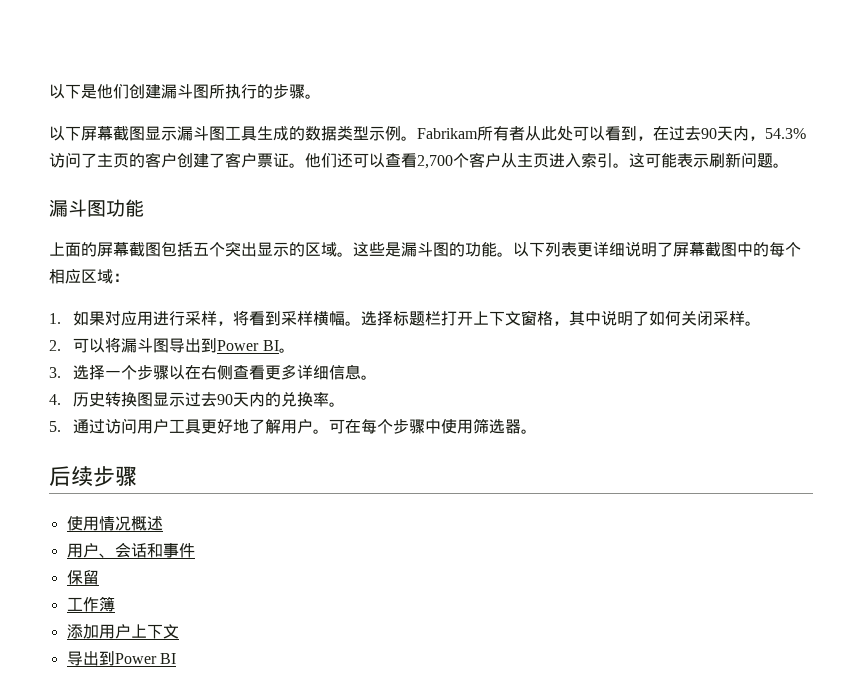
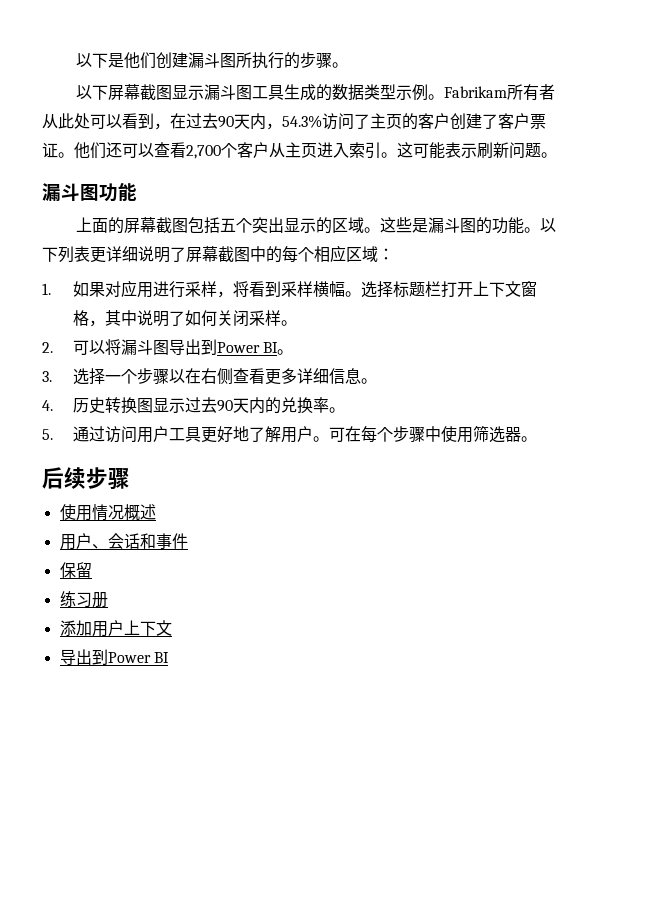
[66,596,115,612] 工作簿 -> [59,591,108,608] 练习册

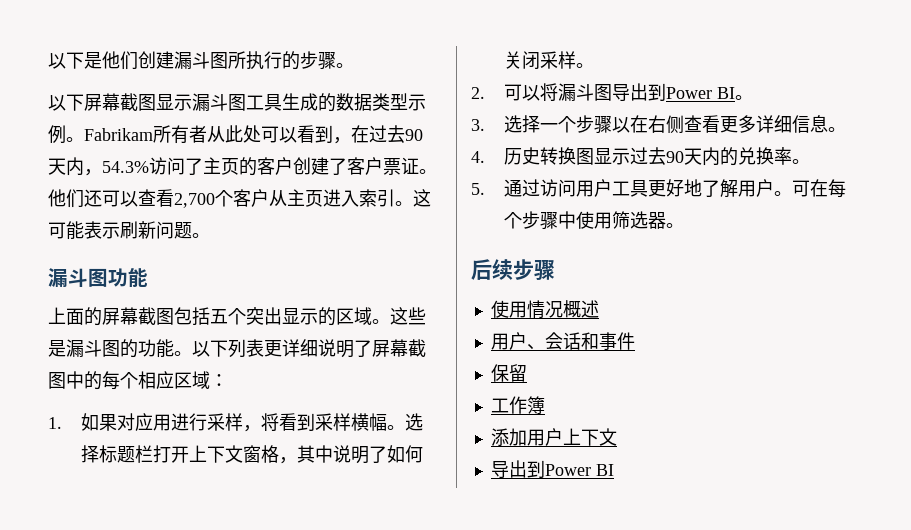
[59,591,108,608] 练习册 -> [490,396,545,414] 工作簿

